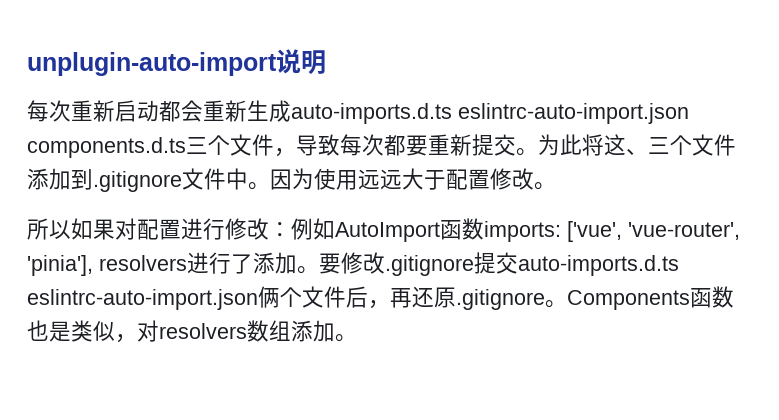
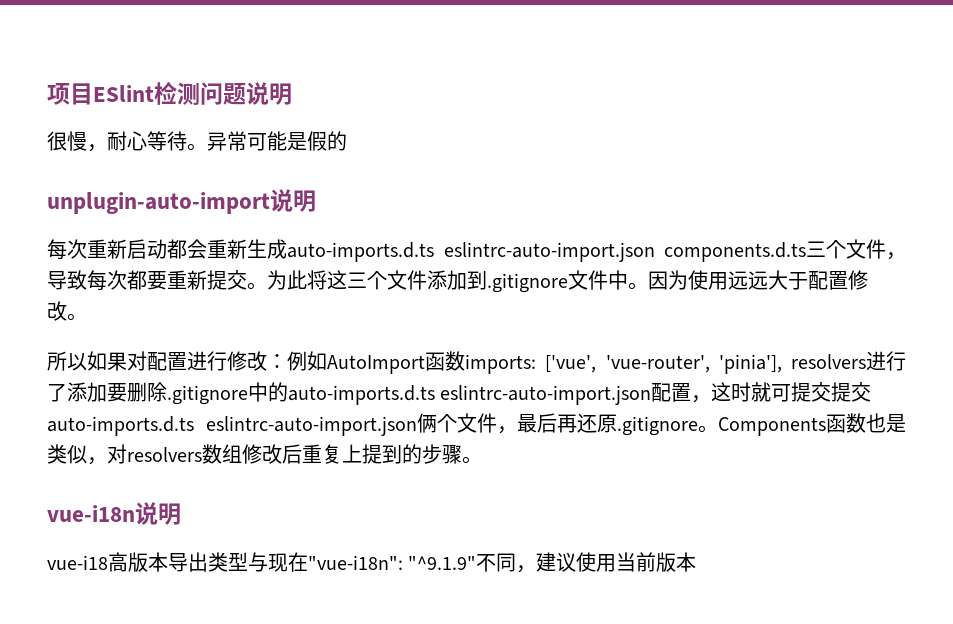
(27, 64) none -> [47,81,292,105] [47,131,347,152] 项目ESlint检测问题说明 // 很慢，耐心等待。异常可能是假的 //
[626,148,648,155] 、 -> (347, 280) none
[297,252,474,276] 。要修改.gitignore -> [107,382,832,405] 要删除.gitignore中的auto-imports.d.ts eslintrc-auto-import.json配置，这时就可提交
[346,286,390,309] 后， -> [497,413,557,434] ，最后
[291,320,357,342] 添加。 -> [242,444,482,464] [47,502,181,525] [47,552,697,573] 修改后重复上提到的步骤。 // vue-i18n说明 // vue-i18高版本导出类型与现在"vue-i18n": "^9.1.9"不同，建议使用当前版本

